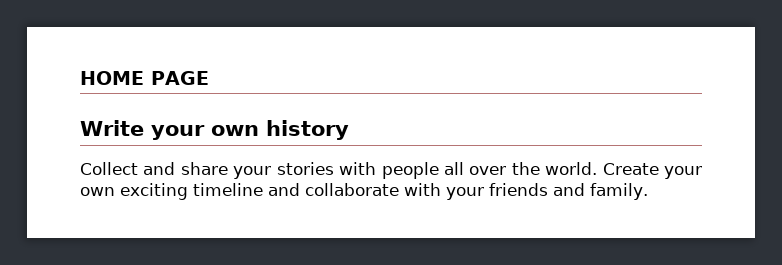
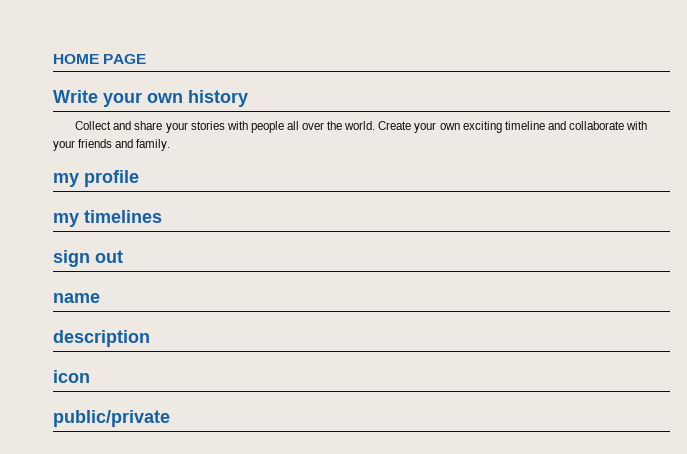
(648, 191) none -> [53,170,139,187] [53,210,162,227] [53,250,123,267] [53,293,100,303] [53,330,150,347] [53,370,90,383] [53,410,170,427] // my profile // my timelines // sign out // name // description // icon // public/private

